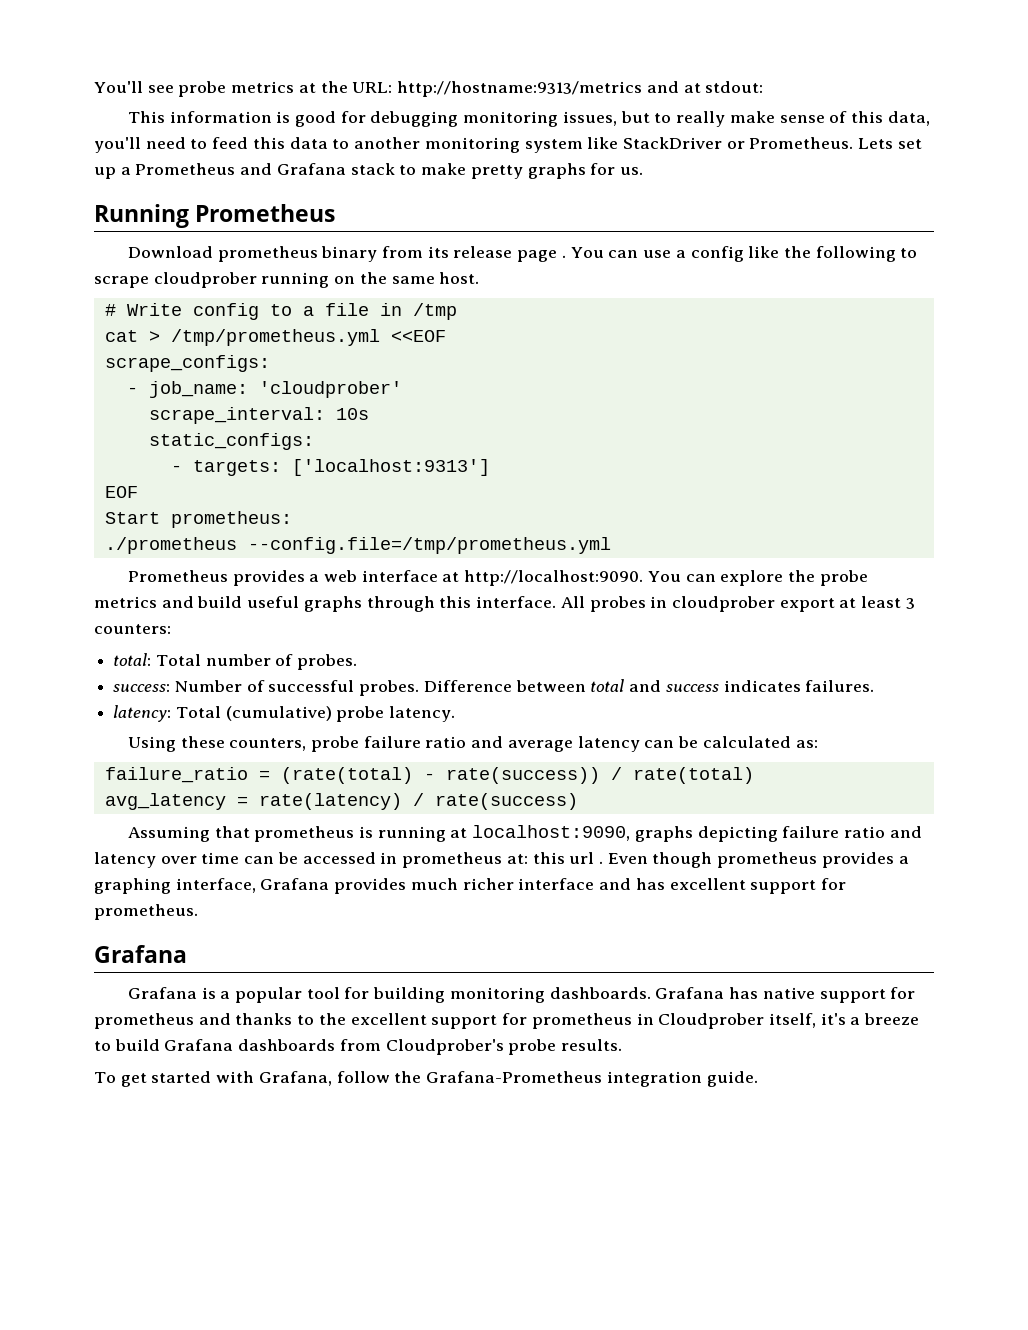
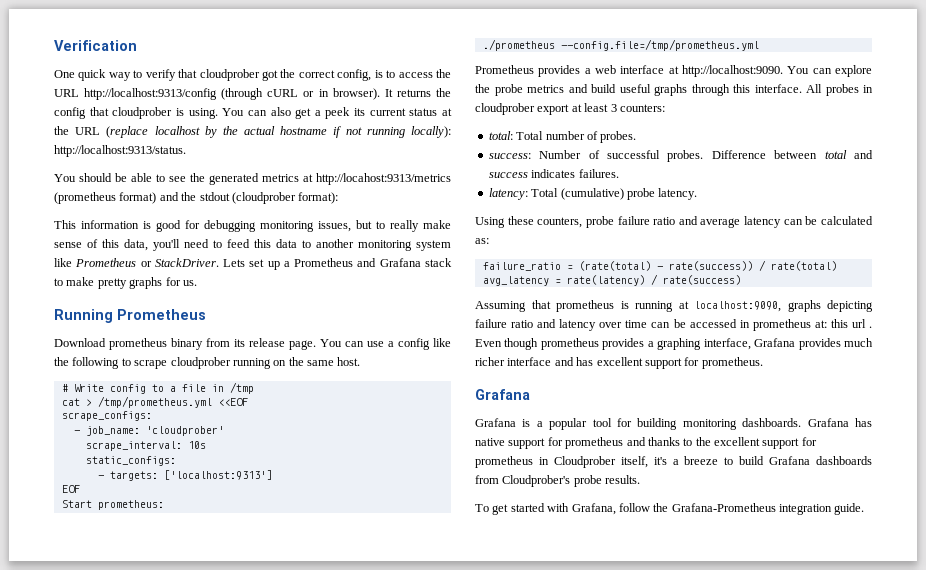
[94,81,764,97] You'll see probe metrics at the URL: http://hostname:9313/metrics and at stdout: -> [54,40,137,51] [54,69,452,81] [54,88,451,100] [54,107,453,119] [54,126,452,138] [54,145,186,157] [54,173,451,185] [54,192,339,204] Verification // One quick way to verify that cloudprober got the correct config, is to access the URL http://localhost:9313/config (through cURL or in browser). It returns the config that cloudprober is using. You can also get a peek its current status at the URL (replace localhost by the actual hostname if not running locally): http://localhost:9313/status. // You should be able to see the generated metrics at http://locahost:9313/metrics (prometheus format) and the stdout (cloudprober format):
[622,137,854,149] StackDriver or Prometheus. -> [75,258,219,267] Prometheus or StackDriver.
[517,250,566,262] page . -> [289,340,316,350] page.

